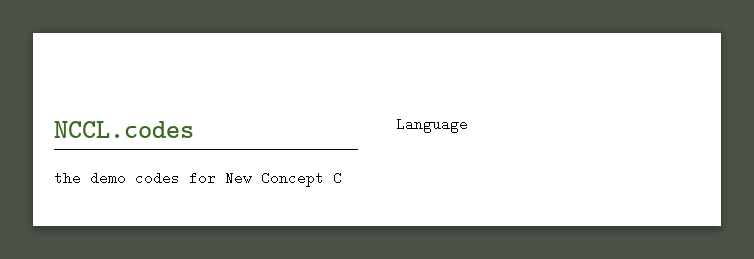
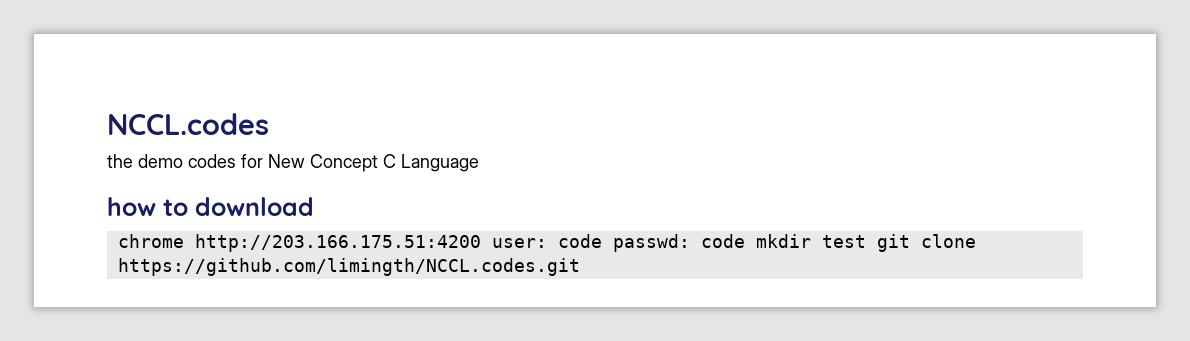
(468, 125) none -> [107,197,314,216] [117,234,976,252] [117,258,580,276] // how to download // chrome http://203.166.175.51:4200 user: code passwd: code mkdir test git clone https://github.com/limingth/NCCL.codes.git

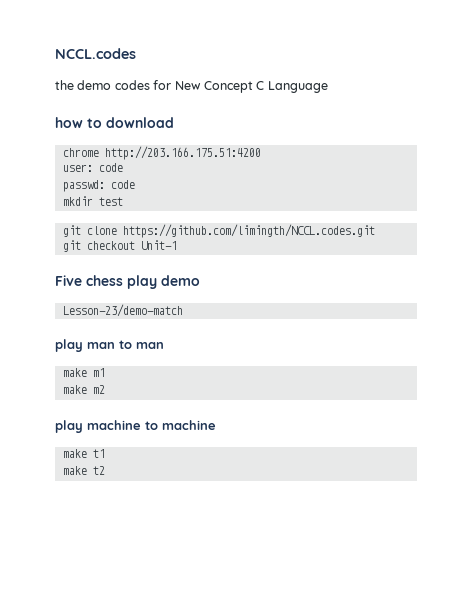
(481, 243) none -> (261, 153) //
(602, 241) none -> (123, 167) //
(745, 241) none -> (135, 184) //
(866, 241) none -> (123, 201) //
(580, 267) none -> [62,240,177,252] [55,275,200,289] [62,304,183,317] [55,339,164,352] [62,368,105,377] [62,385,105,394] [55,420,216,433] [62,449,105,458] [62,466,105,475] // git checkout Unit-1 // Five chess play demo // Lesson-23/demo-match // play man to man // make m1 // make m2 // play machine to machine // make t1 // make t2

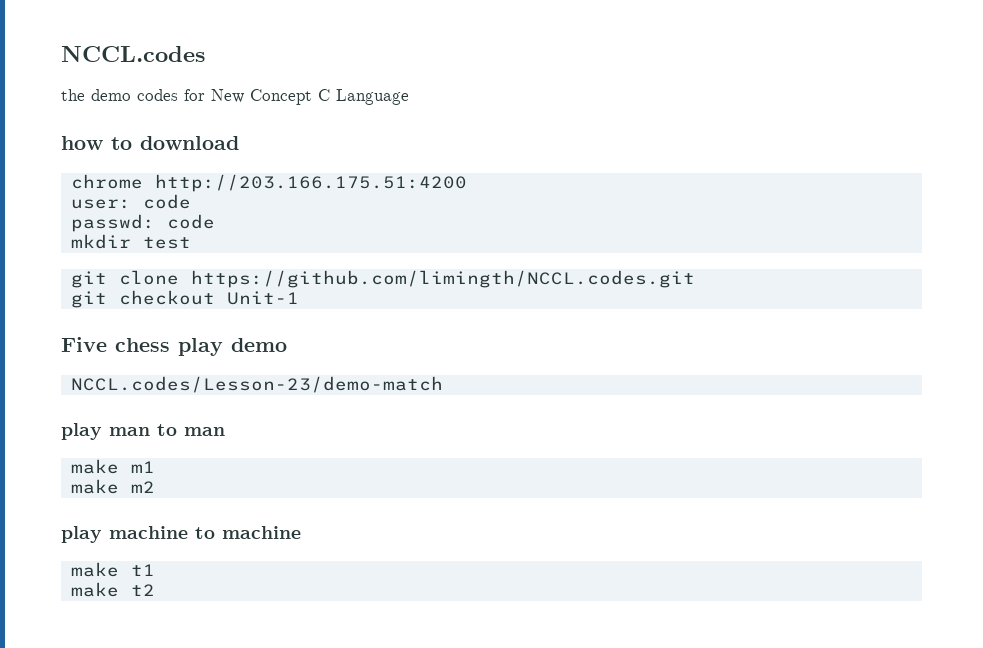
[62,304,183,317] Lesson-23/demo-match -> [70,376,443,393] NCCL.codes/Lesson-23/demo-match

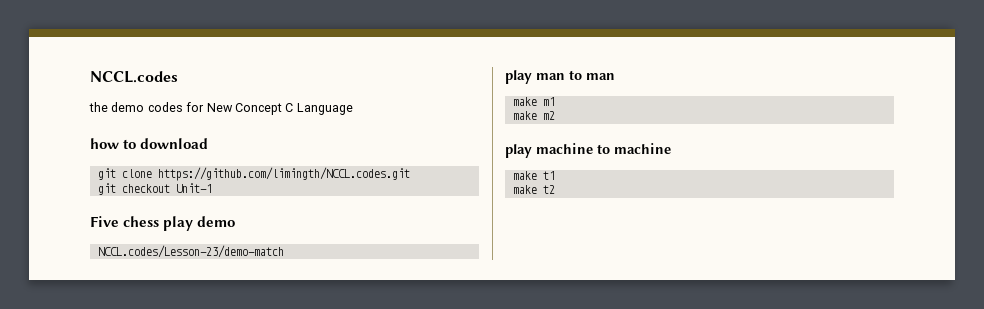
[70,174,467,192] [70,194,191,209] [70,214,215,232] [70,234,191,249] // chrome http://203.166.175.51:4200 // user: code // passwd: code // mkdir test -> (209, 143) none

